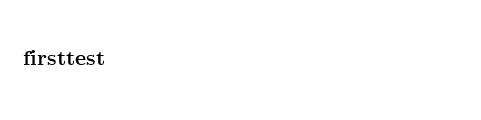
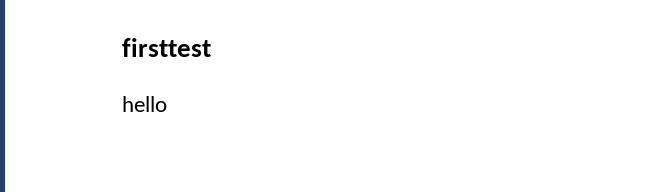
(105, 57) none -> [122,96,167,112] // hello

